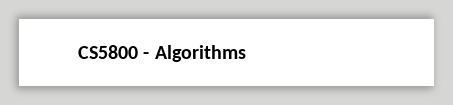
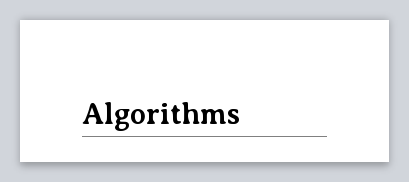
[78,45,150,59] CS5800 - -> (82, 116) none

